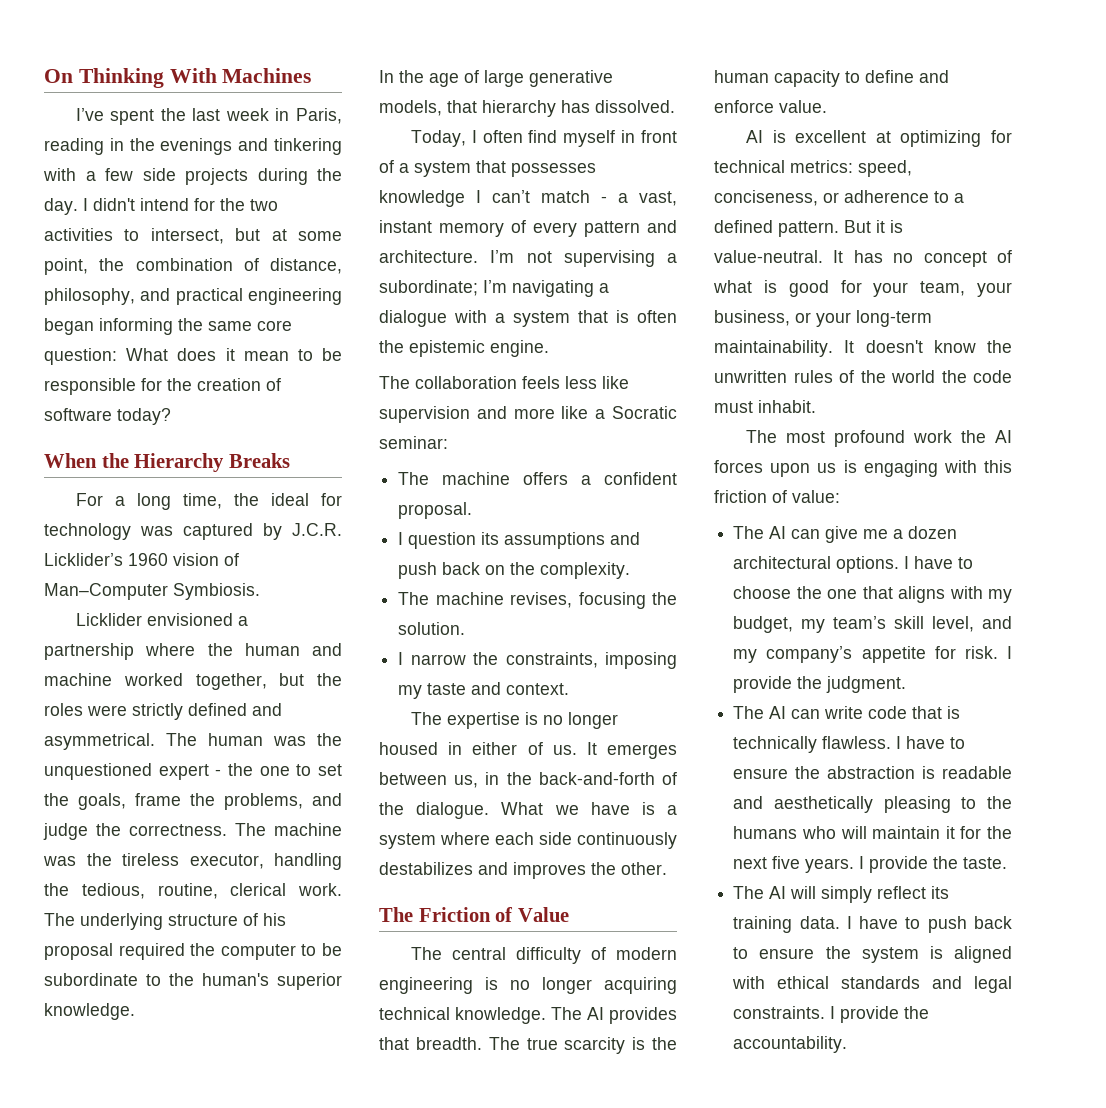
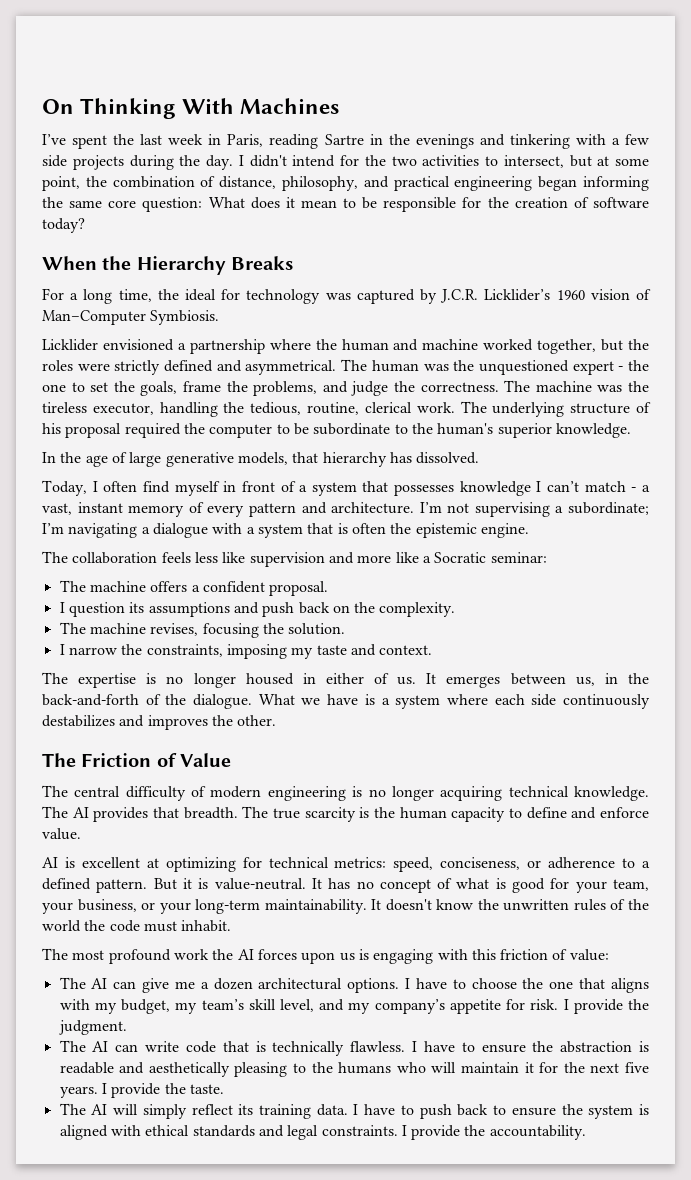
(104, 146) none -> [324,134,364,145] Sartre

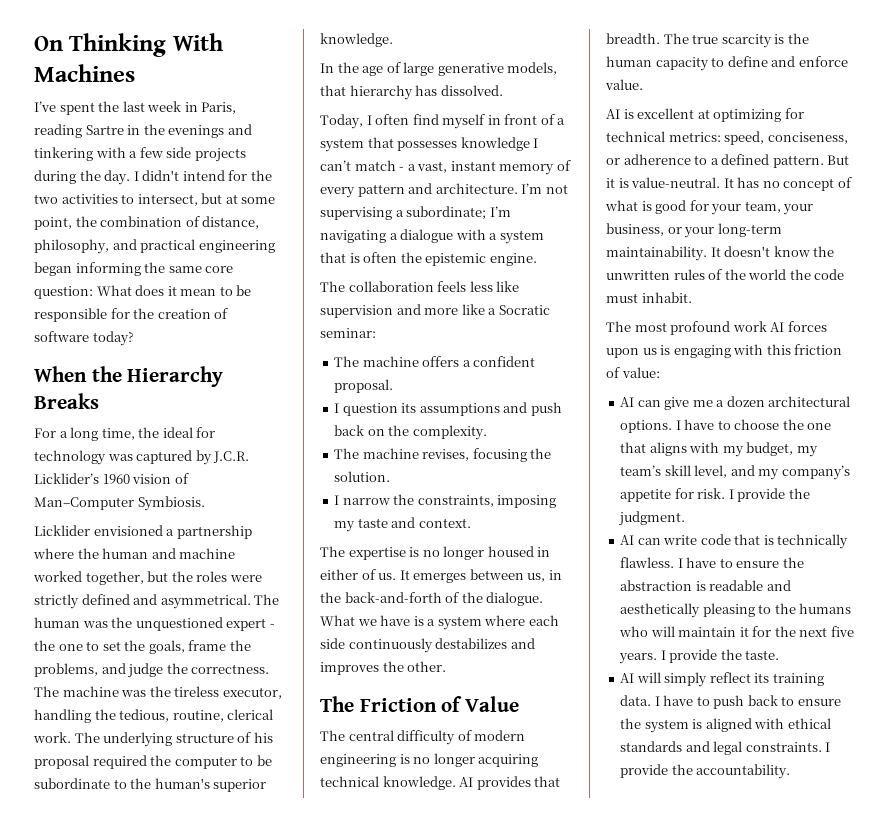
[42,806,68,818] The -> (456, 783) none
[212,949,234,960] the -> (767, 326) none
[59,977,86,989] The -> (660, 372) none
[59,1040,86,1052] The -> (686, 518) none
[59,1103,86,1115] The -> (780, 655) none

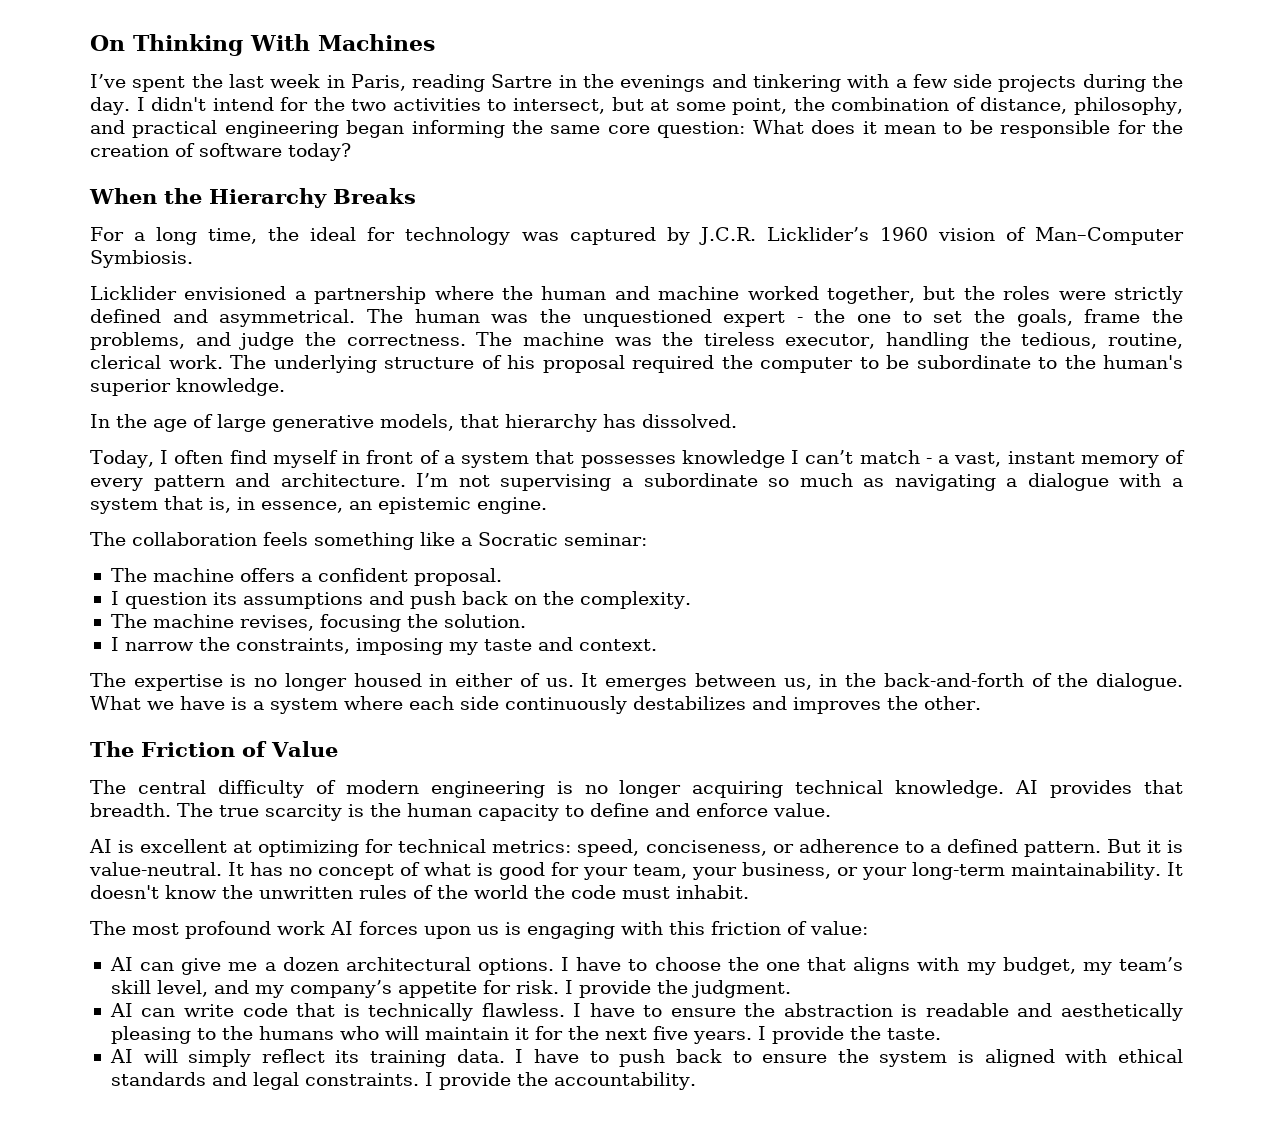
[406,206,511,220] subordinate; I’m -> [643,473,885,487] subordinate so much as
[349,252,422,263] is often the -> [209,497,372,513] is, in essence, an
[469,281,520,292] [320,304,459,318] less like supervision and more -> [314,532,414,550] something

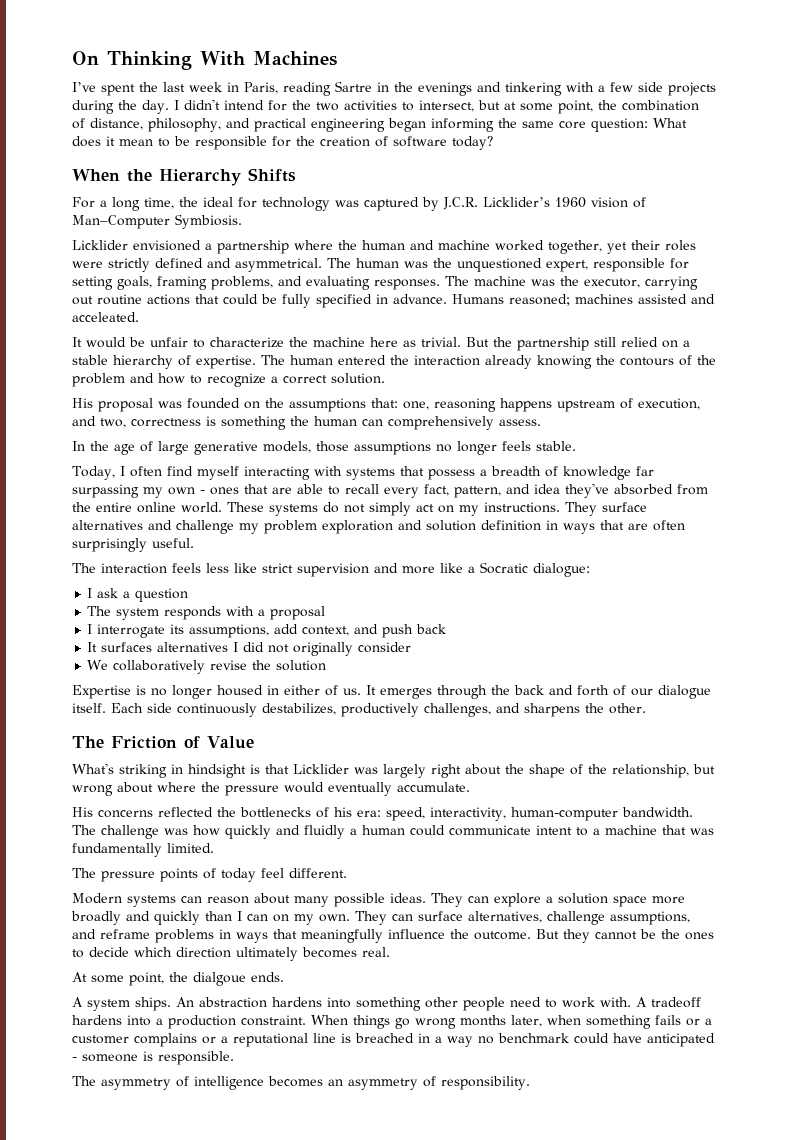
[333,188,416,204] Breaks -> [248,168,296,182] Shifts
[923,286,995,300] but the -> [607,240,660,254] yet their
[723,309,1183,327] [90,332,1184,350] [90,355,1183,373] [90,378,285,396] expert - the one to set the goals, frame the problems, and judge the correctness. The machine was the tireless executor, handling the tedious, routine, clerical work. The underlying structure of his proposal required the computer to be subordinate to the human's superior knowledge. -> [546,258,689,272] [72,276,698,290] [72,294,715,308] [72,312,139,322] [72,337,690,351] [72,355,716,369] [72,373,385,387] [72,398,700,412] [72,416,541,430] expert, responsible for setting goals, framing problems, and evaluating responses. The machine was the executor, carrying out routine actions that could be fully specified in advance. Humans reasoned; machines assisted and acceleated. // It would be unfair to characterize the machine here as trivial. But the partnership still relied on a stable hierarchy of expertise. The human entered the interaction already knowing the contours of the problem and how to recognize a correct solution. // His proposal was founded on the assumptions that: one, reasoning happens upstream of execution, and two, correctness is something the human can comprehensively assess.
[460,414,737,432] that hierarchy has dissolved. -> [316,441,576,455] those assumptions no longer feels stable.
[342,450,1186,468] [90,473,1183,491] [90,496,547,514] [90,532,647,550] [110,568,502,586] [110,591,691,609] [110,614,526,632] [110,637,657,655] [90,673,223,691] in front of a system that possesses knowledge I can’t match - a vast, instant memory of every pattern and architecture. I’m not supervising a subordinate so much as navigating a dialogue with a system that is, in essence, an epistemic engine. // The collaboration feels something like a Socratic seminar: // The machine offers a confident proposal. // I question its assumptions and push back on the complexity. // The machine revises, focusing the solution. // I narrow the constraints, imposing my taste and context. // The expertise -> [243,466,654,480] [72,483,708,498] [72,502,647,516] [72,520,685,534] [72,538,194,552] [72,562,590,577] [87,588,189,602] [87,606,326,620] [87,624,447,638] [87,642,412,656] [87,660,327,674] [72,685,131,699] interacting with systems that possess a breadth of knowledge far surpassing my own - ones that are able to recall every fact, pattern, and idea they've absorbed from the entire online world. These systems do not simply act on my instructions. They surface alternatives and challenge my problem exploration and solution definition in ways that are often surprisingly useful. // The interaction feels less like strict supervision and more like a Socratic dialogue: // I ask a question // The system responds with a proposal // I interrogate its assumptions, add context, and push back // It surfaces alternatives I did not originally consider // We collaboratively revise the solution // Expertise
[694,673,1183,691] [90,696,881,714] between us, in the back-and-forth of the dialogue. What we have is a system where each side continuously destabilizes and improves -> [437,685,711,699] [72,703,580,717] through the back and forth of our dialogue itself. Each side continuously destabilizes, productively challenges, and sharpens
[90,780,1183,798] [90,803,831,821] [89,839,1183,857] [89,862,1183,880] [90,885,749,899] [90,921,868,939] [109,957,1183,975] [110,980,791,998] [109,1003,1183,1021] [110,1026,941,1044] [109,1049,1183,1067] [110,1072,696,1090] The central difficulty of modern engineering is no longer acquiring technical knowledge. AI provides that breadth. The true scarcity is the human capacity to define and enforce value. // AI is excellent at optimizing for technical metrics: speed, conciseness, or adherence to a defined pattern. But it is value-neutral. It has no concept of what is good for your team, your business, or your long-term maintainability. It doesn't know the unwritten rules of the world the code must inhabit. // The most profound work AI forces upon us is engaging with this friction of value: // AI can give me a dozen architectural options. I have to choose the one that aligns with my budget, my team’s skill level, and my company’s appetite for risk. I provide the judgment. // AI can write code that is technically flawless. I have to ensure the abstraction is readable and aesthetically pleasing to the humans who will maintain it for the next five years. I provide the taste. // AI will simply reflect its training data. I have to push back to ensure the system is aligned with ethical standards and legal constraints. I provide the accountability. -> [72,763,715,778] [72,782,470,796] [72,807,693,821] [72,825,714,839] [72,843,214,857] [72,868,347,882] [72,893,685,907] [71,911,690,925] [72,929,714,943] [72,947,390,961] [72,972,284,986] [72,997,701,1011] [72,1015,712,1029] [72,1033,715,1047] [72,1051,234,1065] [72,1076,530,1090] What's striking in hindsight is that Licklider was largely right about the shape of the relationship, but wrong about where the pressure would eventually accumulate. // His concerns reflected the bottlenecks of his era: speed, interactivity, human-computer bandwidth. The challenge was how quickly and fluidly a human could communicate intent to a machine that was fundamentally limited. // The pressure points of today feel different. // Modern systems can reason about many possible ideas. They can explore a solution space more broadly and quickly than I can on my own. They can surface alternatives, challenge assumptions, and reframe problems in ways that meaningfully influence the outcome. But they cannot be the ones to decide which direction ultimately becomes real. // At some point, the dialgoue ends. // A system ships. An abstraction hardens into something other people need to work with. A tradeoff hardens into a production constraint. When things go wrong months later, when something fails or a customer complains or a reputational line is breached in a way no benchmark could have anticipated - someone is responsible. // The asymmetry of intelligence becomes an asymmetry of responsibility.

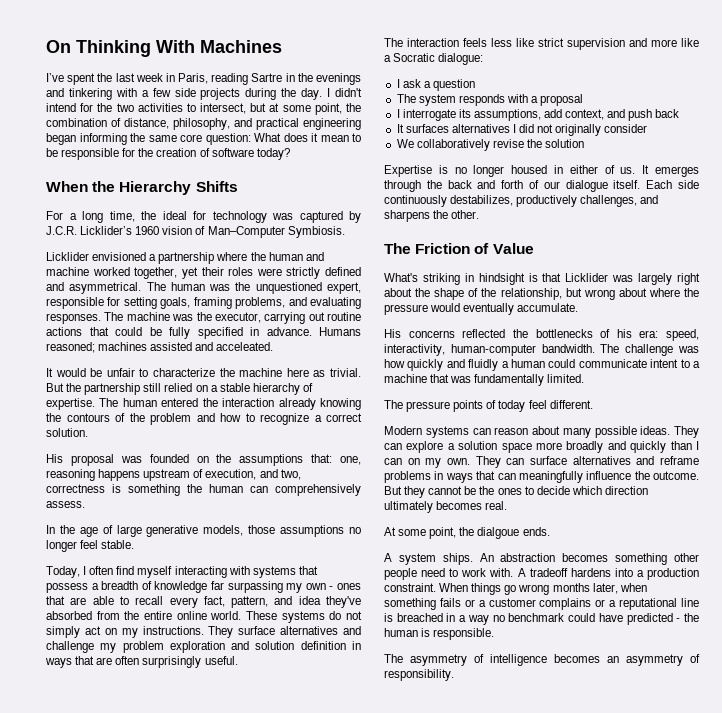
[502,441,531,451] feels -> [80,540,99,549] feel
[468,911,690,925] alternatives, challenge assumptions, -> [572,456,631,465] alternatives
(297, 934) none -> [497,473,516,480] can
[272,997,351,1008] hardens into -> [562,553,609,562] becomes
[647,1033,715,1047] [72,1054,138,1062] anticipated - someone -> [626,613,699,625] [384,628,418,637] predicted - the human

